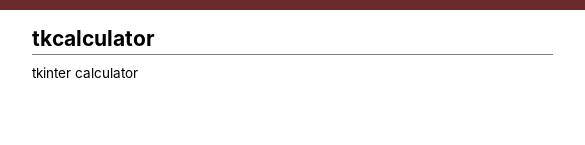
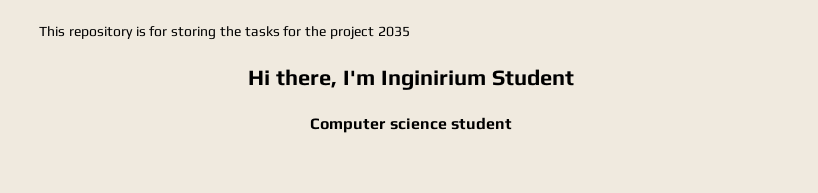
[32,30,155,46] [32,67,138,79] tkcalculator // tkinter calculator -> [39,26,410,40] [248,69,574,90] [310,117,512,133] This repository is for storing the tasks for the project 2035 // Hi there, I'm Inginirium Student // Computer science student

